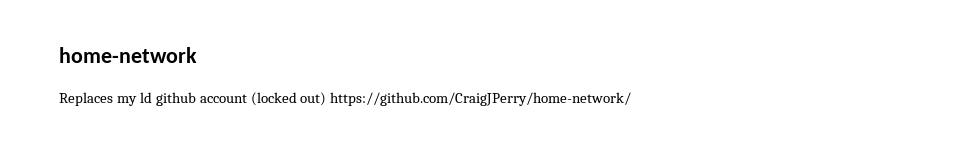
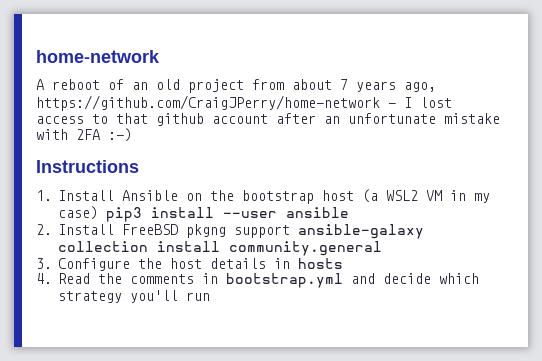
[59,92,632,106] Replaces my ld github account (locked out) https://github.com/CraigJPerry/home-network/ -> [36,79,436,93] [36,95,452,111] [36,113,500,126] [36,128,132,142] [36,160,139,173] [36,189,490,204] [57,206,349,222] [36,224,424,239] [57,241,382,256] [36,258,343,271] [36,273,479,288] [57,290,210,303] A reboot of an old project from about 7 years ago, https://github.com/CraigJPerry/home-network - I lost access to that github account after an unfortunate mistake with 2FA :-) // Instructions // 1. Install Ansible on the bootstrap host (a WSL2 VM in my case) pip3 install --user ansible // 2. Install FreeBSD pkgng support ansible-galaxy collection install community.general // 3. Configure the host details in hosts // 4. Read the comments in bootstrap.yml and decide which strategy you'll run

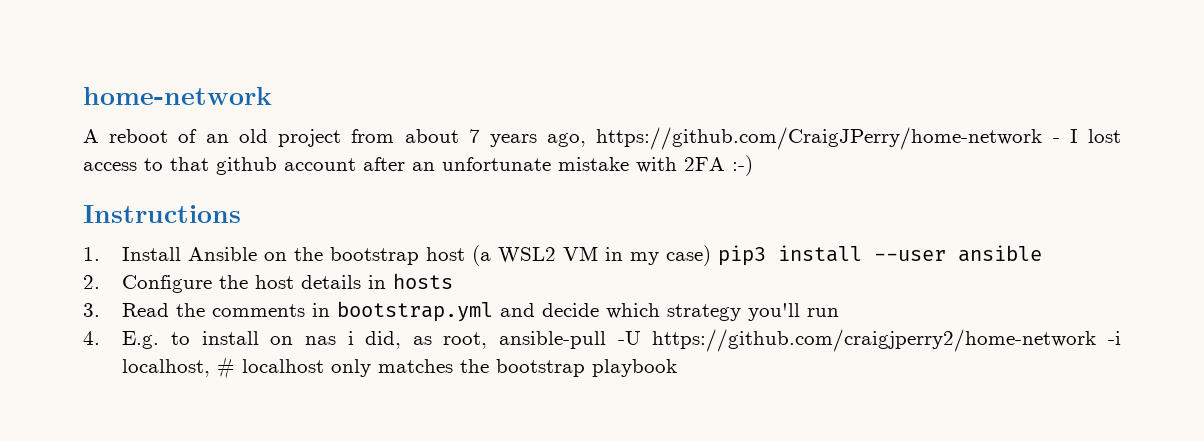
[57,224,424,239] [57,241,382,256] [36,258,52,269] Install FreeBSD pkgng support ansible-galaxy collection install community.general // 3. -> (100, 282) none
[36,273,52,284] 4. -> [83,303,100,317] 3.
(210, 296) none -> [83,329,1121,352] [122,356,678,379] // 4. E.g. to install on nas i did, as root, ansible-pull -U https://github.com/craigjperry2/home-network -i localhost, # localhost only matches the bootstrap playbook

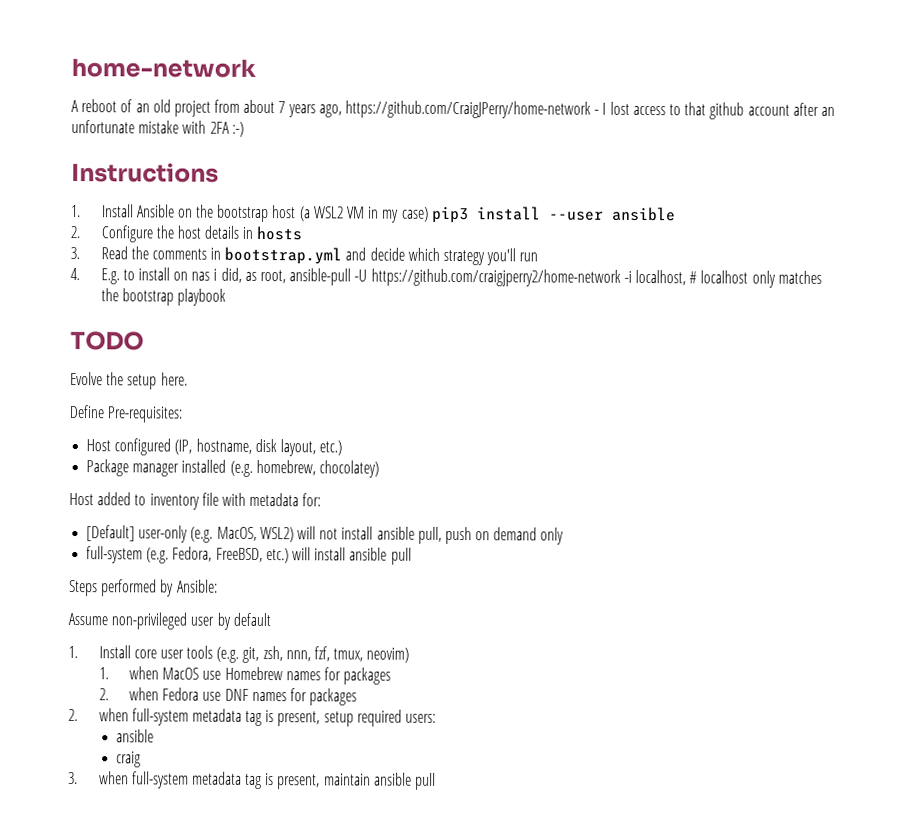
(678, 368) none -> [70,331,144,351] [70,372,188,390] [69,405,184,423] [86,438,343,457] [86,459,379,478] [69,492,322,510] [86,525,565,545] [86,546,412,565] [69,579,218,597] [68,612,271,630] [68,645,410,663] [98,666,392,685] [98,687,358,706] [68,708,437,727] [115,729,154,743] [115,751,141,768] [68,771,437,790] // TODO // Evolve the setup here. // Define Pre-requisites: // Host configured (IP, hostname, disk layout, etc.) // Package manager installed (e.g. homebrew, chocolatey) // Host added to inventory file with metadata for: // [Default] user-only (e.g. MacOS, WSL2) will not install ansible pull, push on demand only // full-system (e.g. Fedora, FreeBSD, etc.) will install ansible pull // Steps performed by Ansible: // Assume non-privileged user by default // 1. Install core user tools (e.g. git, zsh, nnn, fzf, tmux, neovim) // 1. when MacOS use Homebrew names for packages // 2. when Fedora use DNF names for packages // 2. when full-system metadata tag is present, setup required users: // ansible // craig // 3. when full-system metadata tag is present, maintain ansible pull

